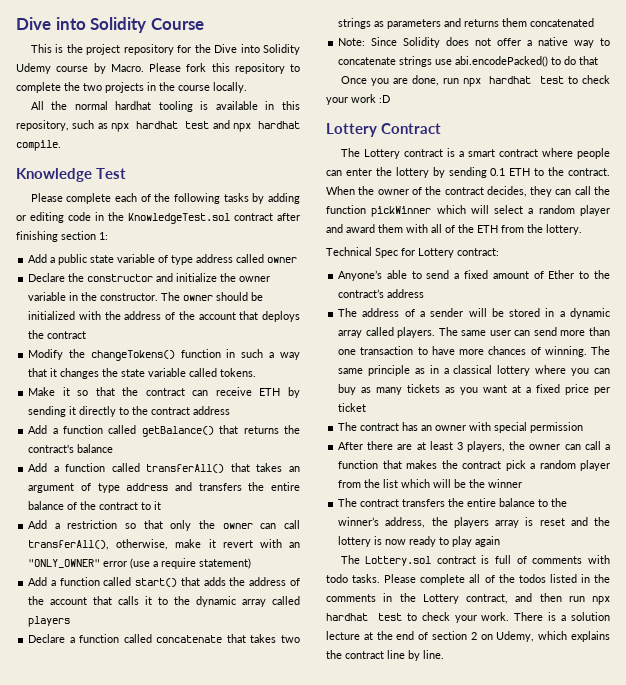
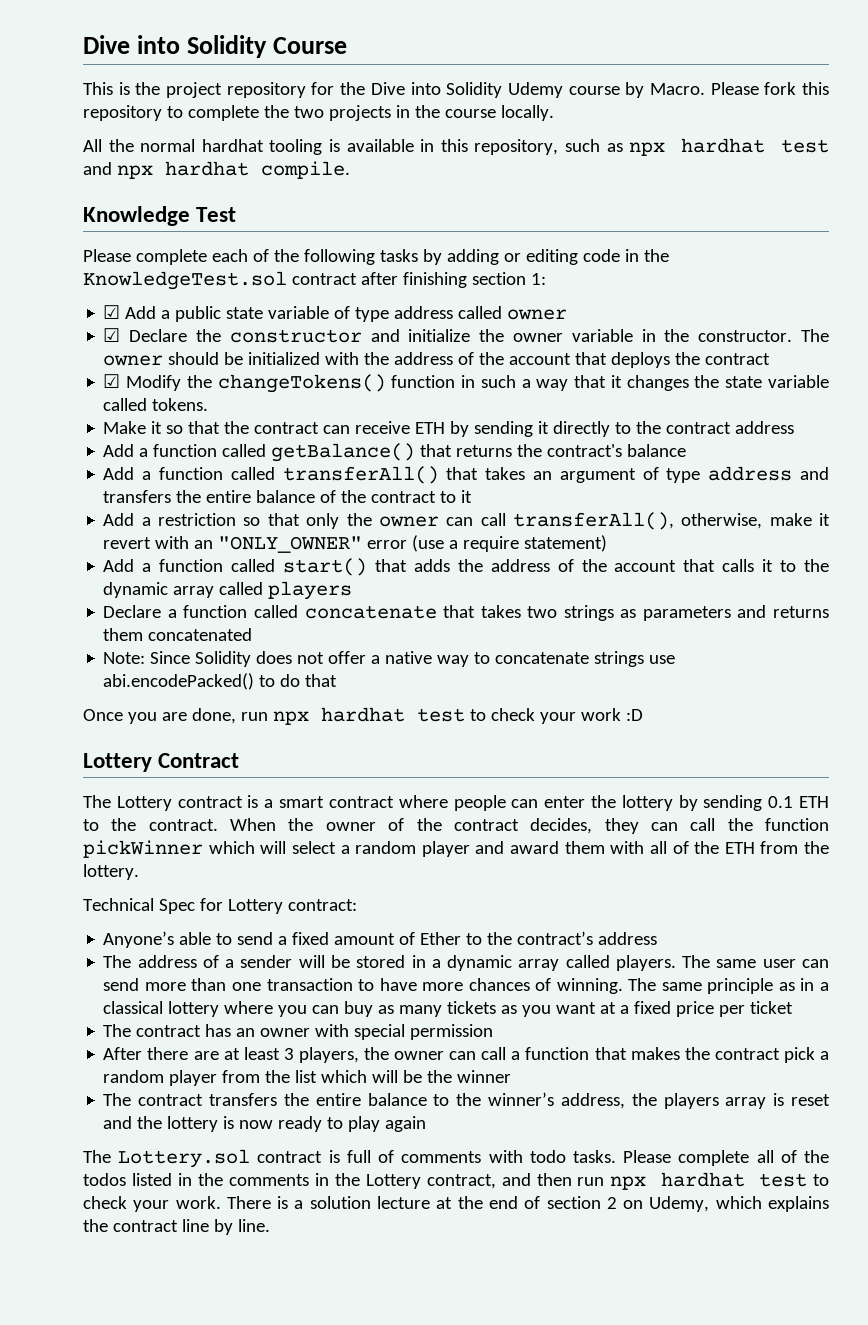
(108, 236) none -> [103,305,121,319] ☑
(298, 260) none -> [103,328,121,342] ☑
(87, 335) none -> [103,374,121,388] ☑

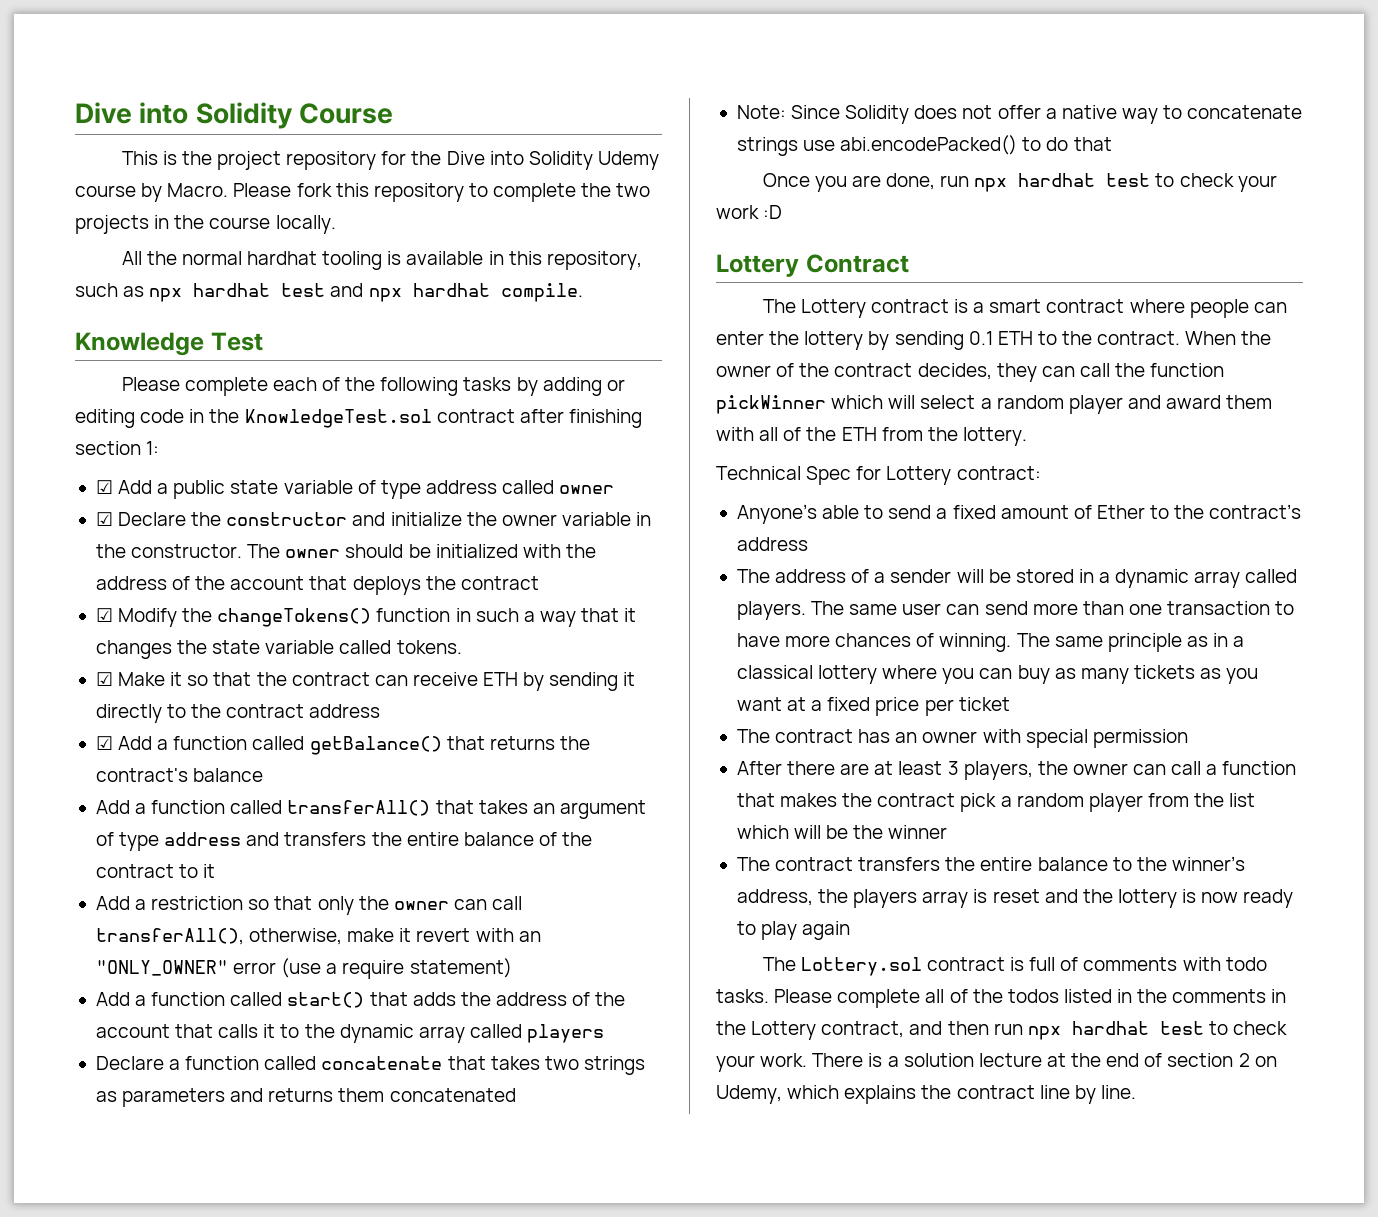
(209, 404) none -> [95,672,113,686] ☑
(795, 427) none -> [95,736,113,750] ☑

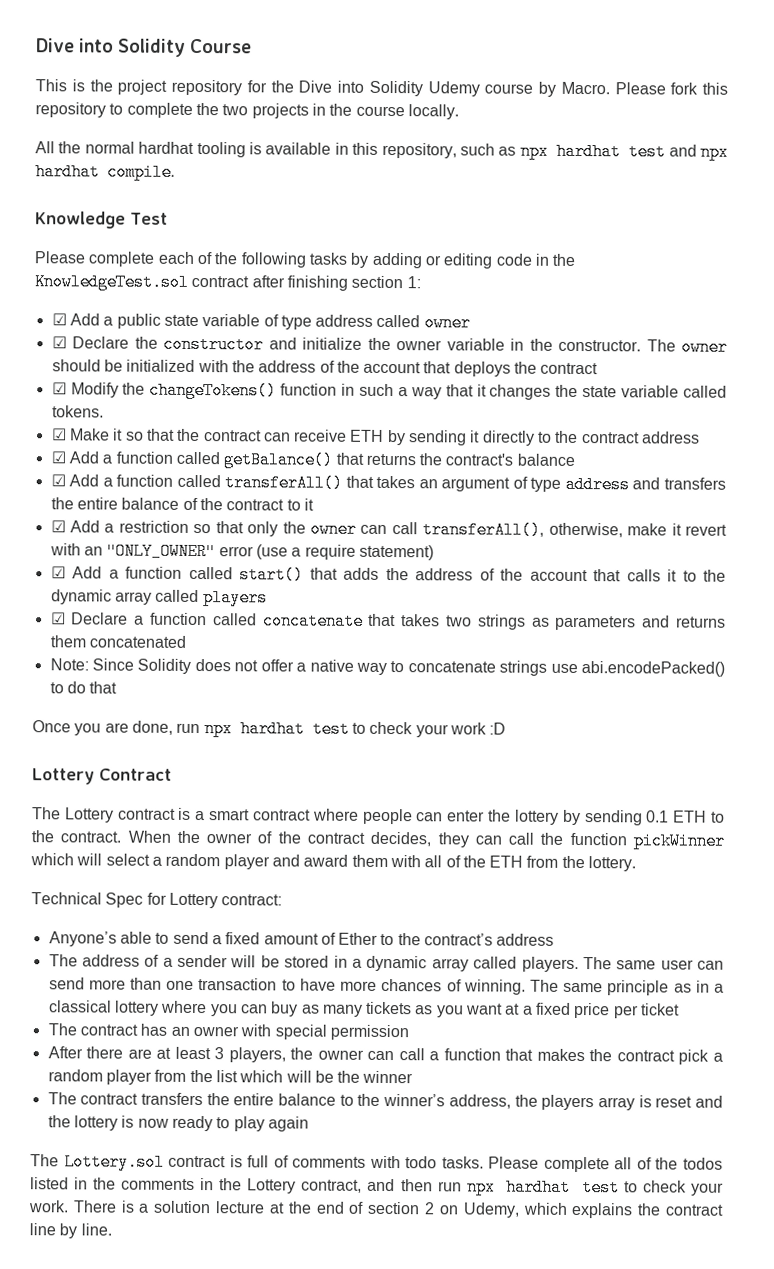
(264, 775) none -> [50,474,66,487] ☑
(216, 871) none -> [50,520,66,533] ☑
(512, 968) none -> [50,566,66,579] ☑
(605, 1033) none -> [50,612,66,625] ☑

